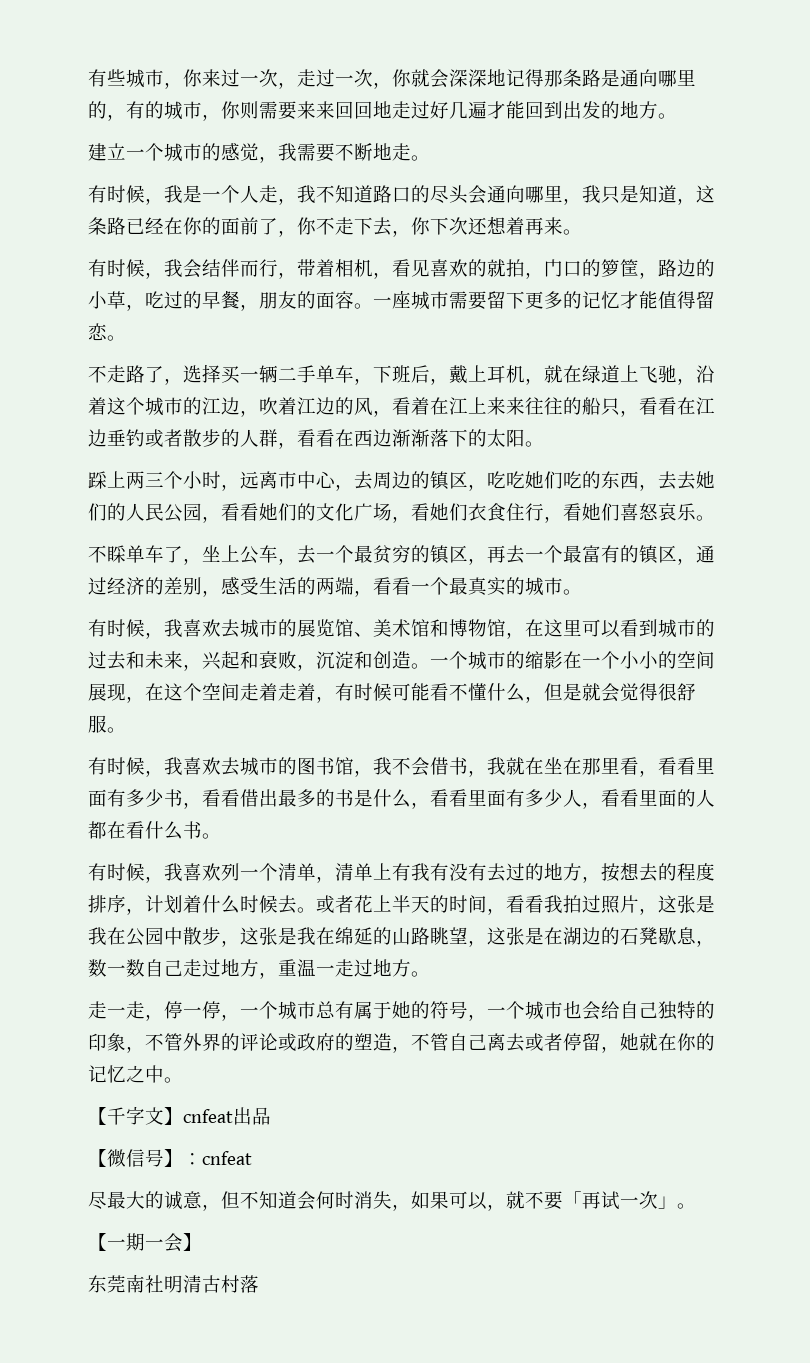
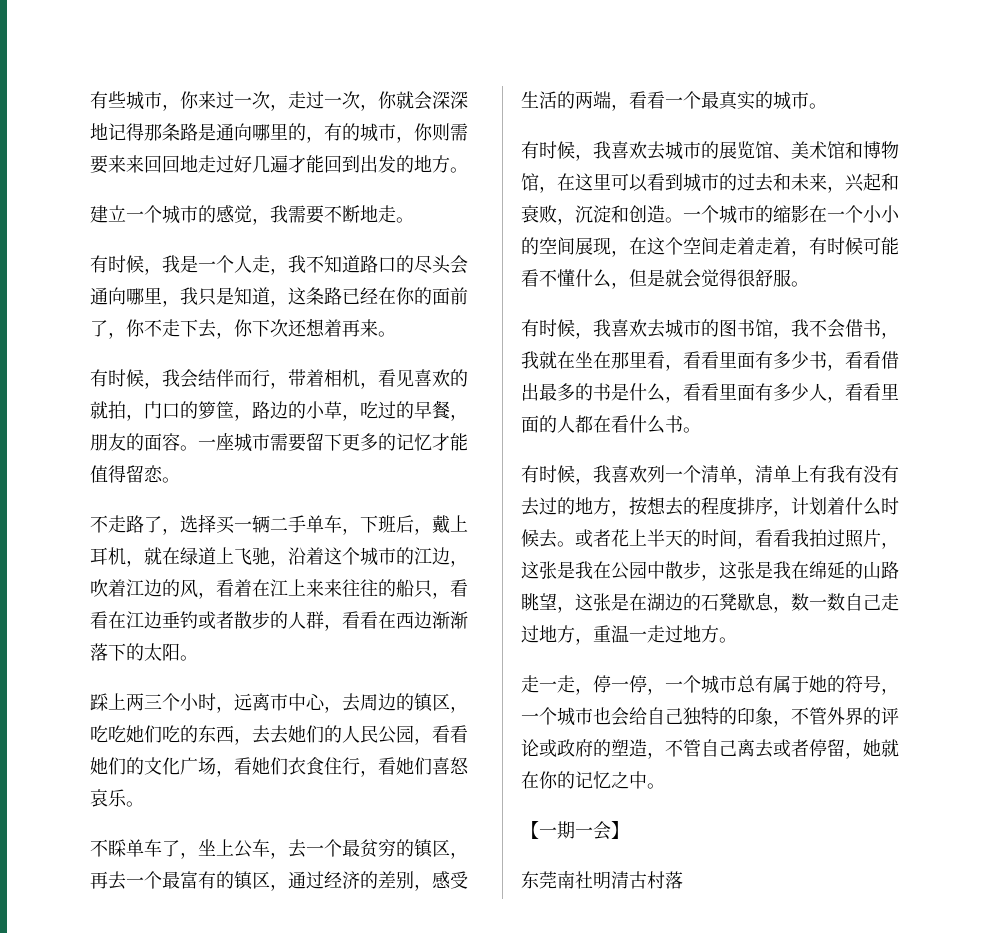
[88,1106,271,1125] [88,1149,252,1167] [88,1191,696,1211] // 【千字文】cnfeat出品 // 【微信号】：cnfeat // 尽最大的诚意，但不知道会何时消失，如果可以，就不要「再试一次」。 -> (665, 786) none

